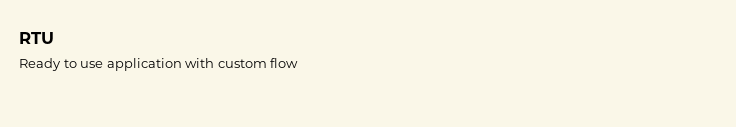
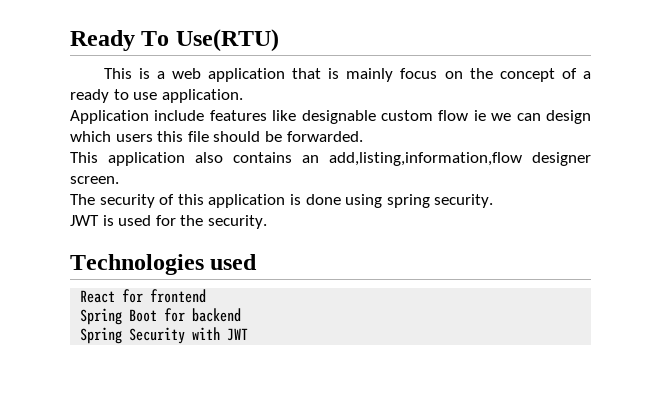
[19,32,54,44] [19,58,299,71] RTU // Ready to use application with custom flow -> [70,29,279,52] [103,68,591,82] [70,89,243,103] [70,110,591,124] [70,131,363,142] [70,152,591,166] [70,176,119,184] [70,194,494,208] [70,215,267,229] [70,254,258,275] [80,289,207,303] [80,308,242,325] [80,327,249,344] Ready To Use(RTU) // This is a web application that is mainly focus on the concept of a ready to use application. // Application include features like designable custom flow ie we can design which users this file should be forwarded. // This application also contains an add,listing,information,flow designer screen. // The security of this application is done using spring security. // JWT is used for the security. // Technologies used // React for frontend // Spring Boot for backend // Spring Security with JWT

